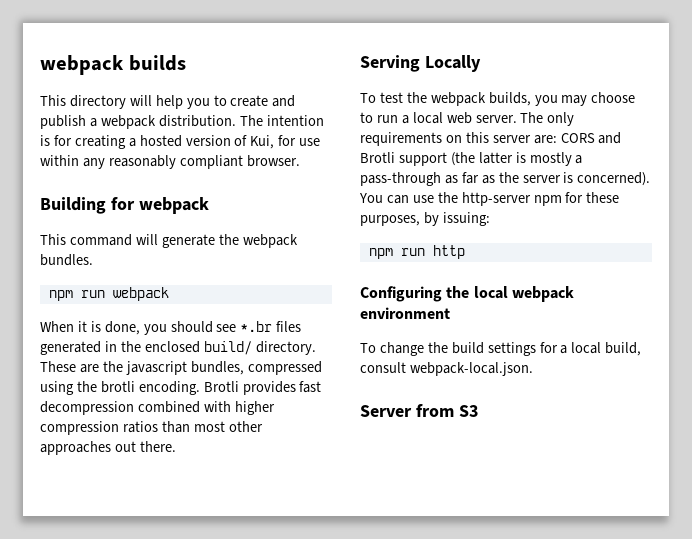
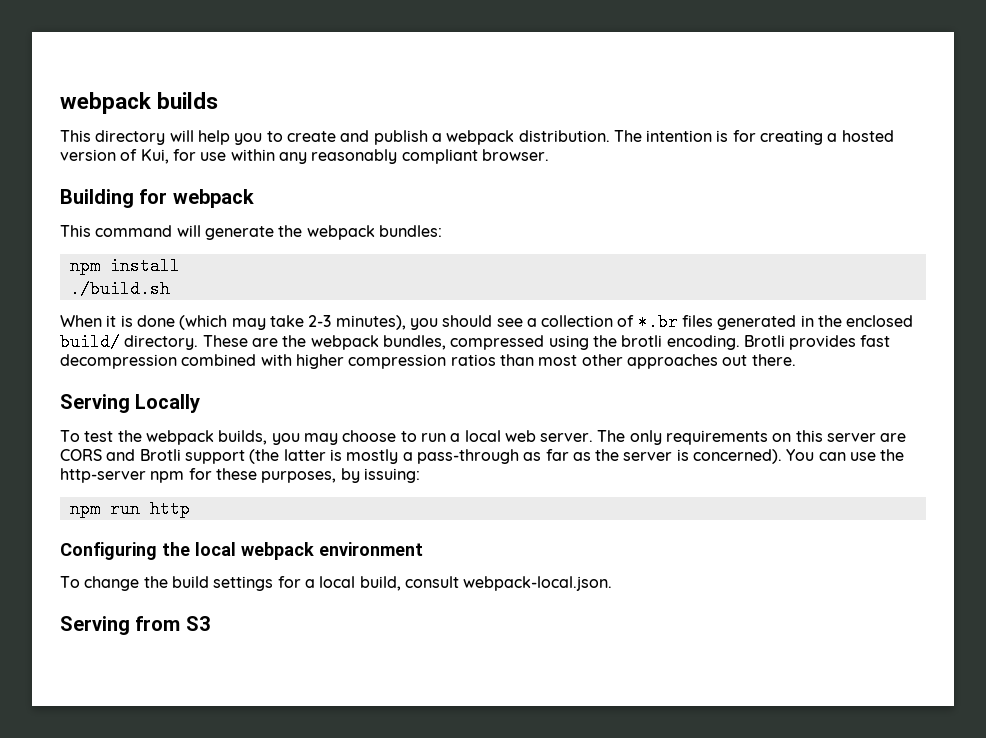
[40,254,93,266] [48,287,169,301] bundles. // npm run webpack -> [378,225,442,237] [69,257,180,275] [69,280,170,298] bundles: // npm install // ./build.sh
[104,321,237,335] done, you should see -> [136,315,635,330] done (which may take 2-3 minutes), you should see a collection of
[125,361,187,375] javascript -> [310,335,379,350] webpack
[533,135,557,144] are: -> [880,433,907,442] are
[360,405,412,417] Server -> [60,616,130,635] Serving

